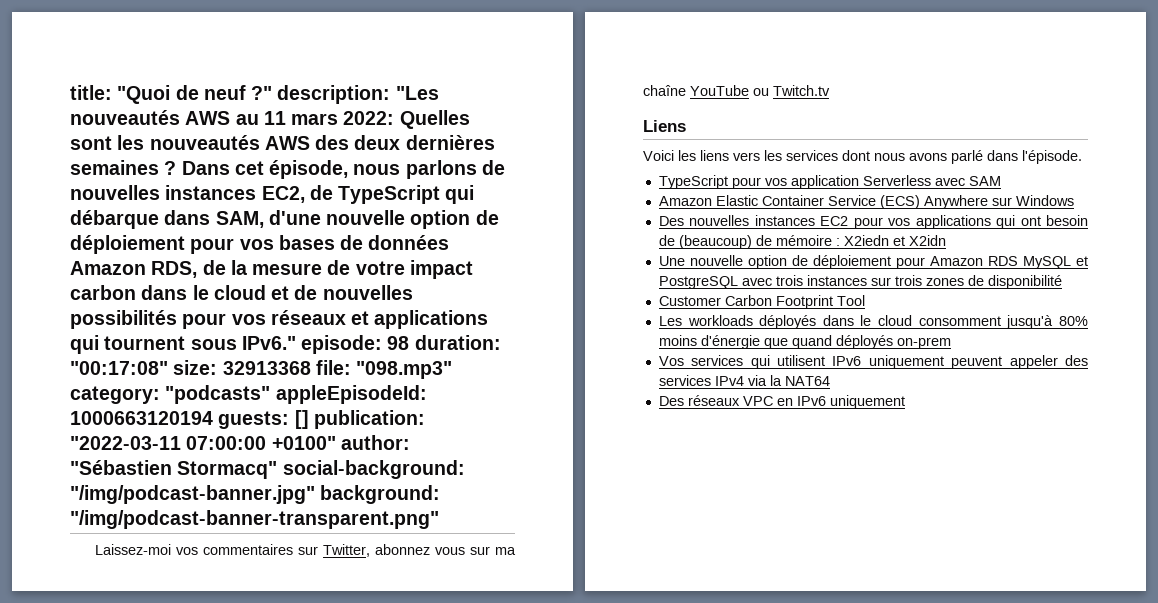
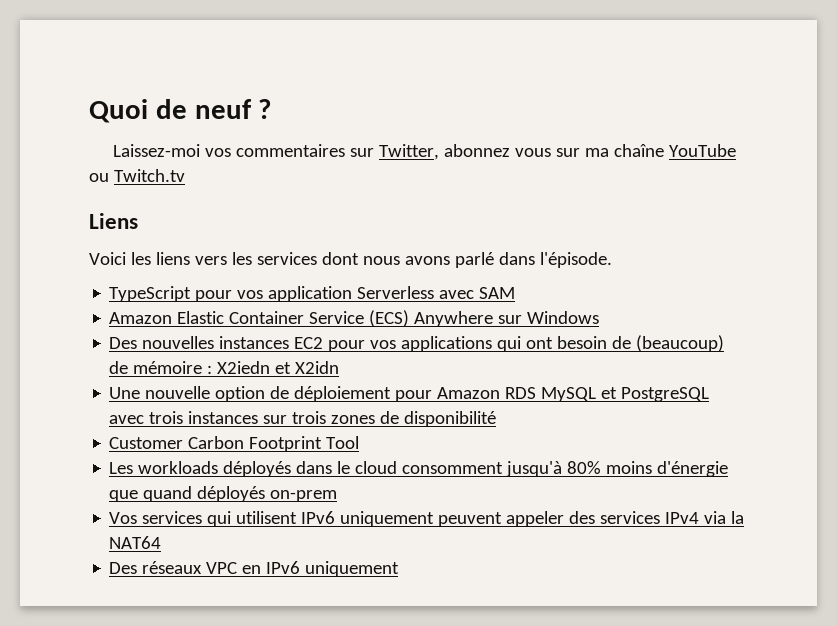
[70,85,439,104] [70,110,470,129] [70,135,495,150] [70,160,505,179] [70,185,475,204] [70,210,499,229] [70,235,450,254] [70,260,473,279] [70,285,413,300] [70,310,489,329] [70,335,501,354] [70,360,453,379] [70,385,427,404] [70,410,425,429] [70,435,410,450] [70,460,465,479] [70,485,441,504] [70,510,439,529] title: "Quoi de neuf ?" description: "Les nouveautés AWS au 11 mars 2022: Quelles sont les nouveautés AWS des deux dernières semaines ? Dans cet épisode, nous parlons de nouvelles instances EC2, de TypeScript qui débarque dans SAM, d'une nouvelle option de déploiement pour vos bases de données Amazon RDS, de la mesure de votre impact carbon dans le cloud et de nouvelles possibilités pour vos réseaux et applications qui tournent sous IPv6." episode: 98 duration: "00:17:08" size: 32913368 file: "098.mp3" category: "podcasts" appleEpisodeId: 1000663120194 guests: [] publication: "2022-03-11 07:00:00 +0100" author: "Sébastien Stormacq" social-background: "/img/podcast-banner.jpg" background: "/img/podcast-banner-transparent.png" -> [89,99,272,123] Quoi de neuf ?

